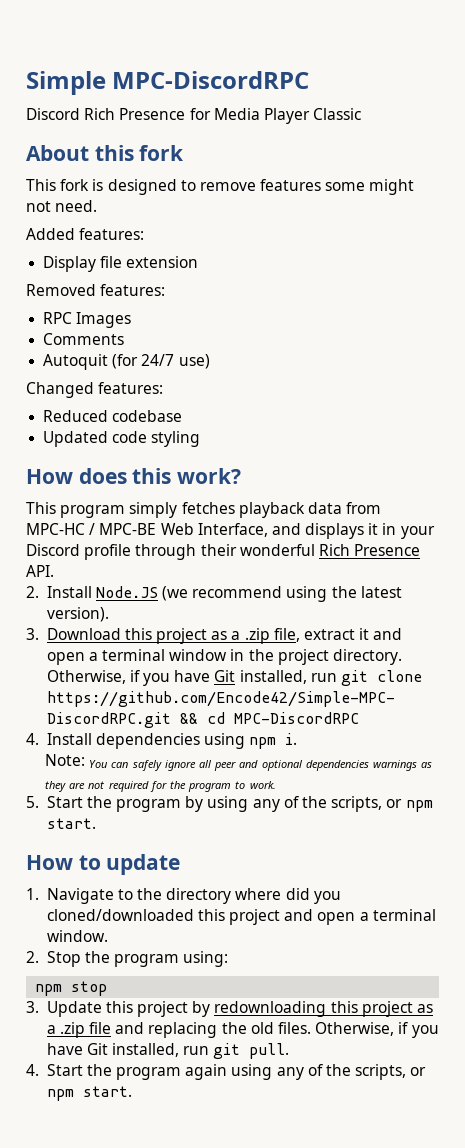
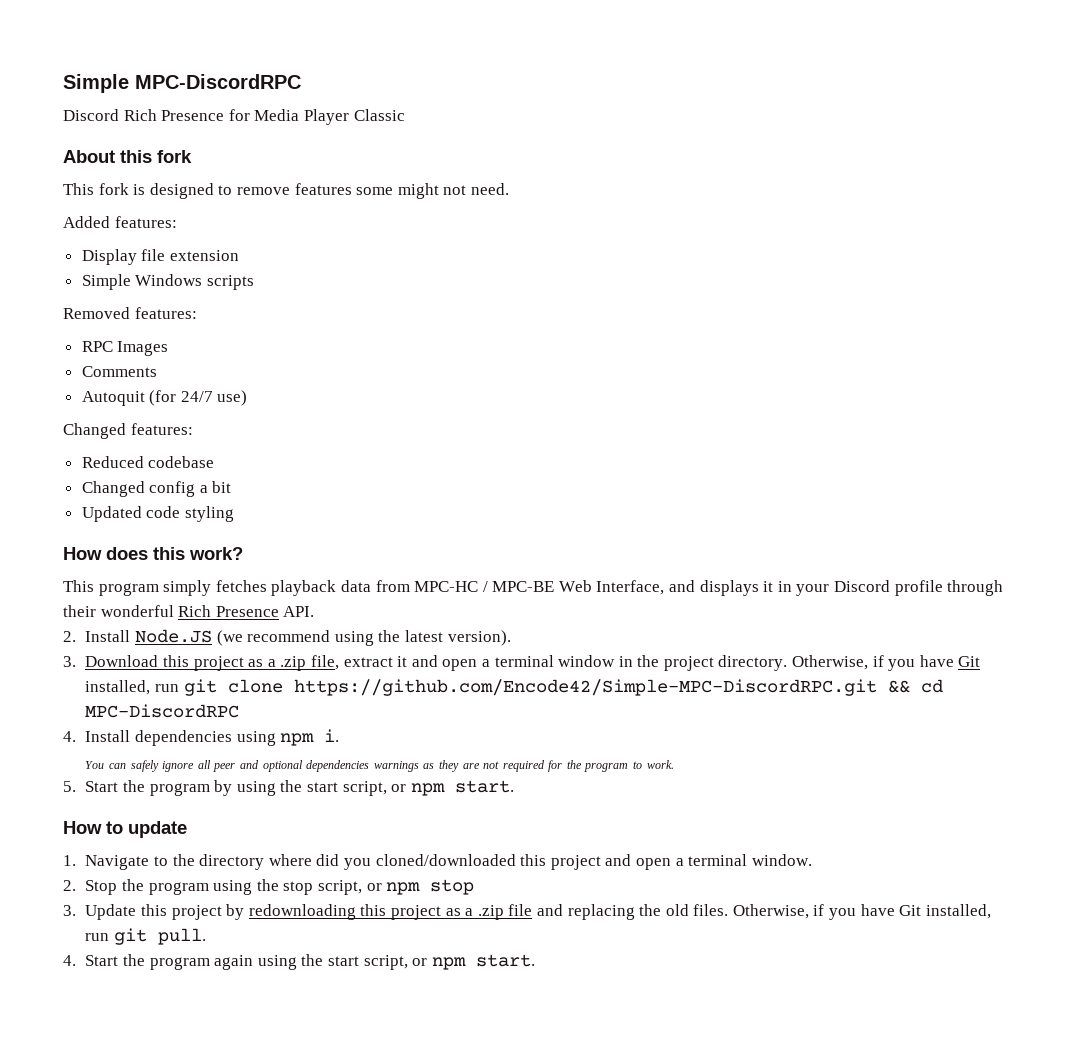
(199, 262) none -> [81,274,254,290] // Simple Windows scripts
(183, 416) none -> [81,481,232,497] // Changed config a bit
[45,754,86,766] Note: -> (340, 735) none
[252,796,383,812] any of the scripts, -> [280,780,387,796] the start script,
[183,951,229,967] using: // -> [213,879,382,895] using the stop script, or
[276,1064,407,1080] any of the scripts, -> [301,954,408,970] the start script,

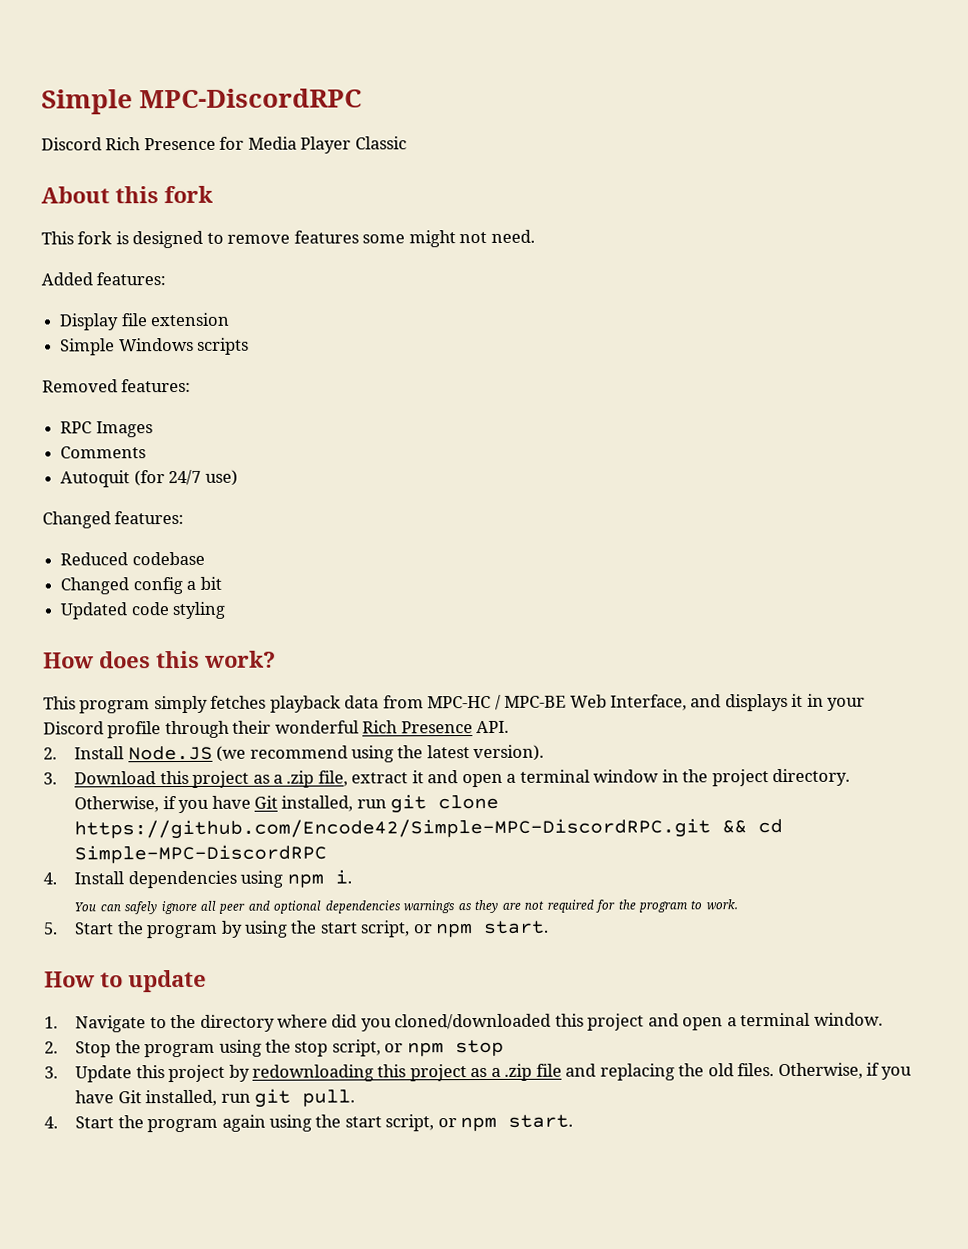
[85,704,240,718] MPC-DiscordRPC -> [74,844,328,864] Simple-MPC-DiscordRPC

